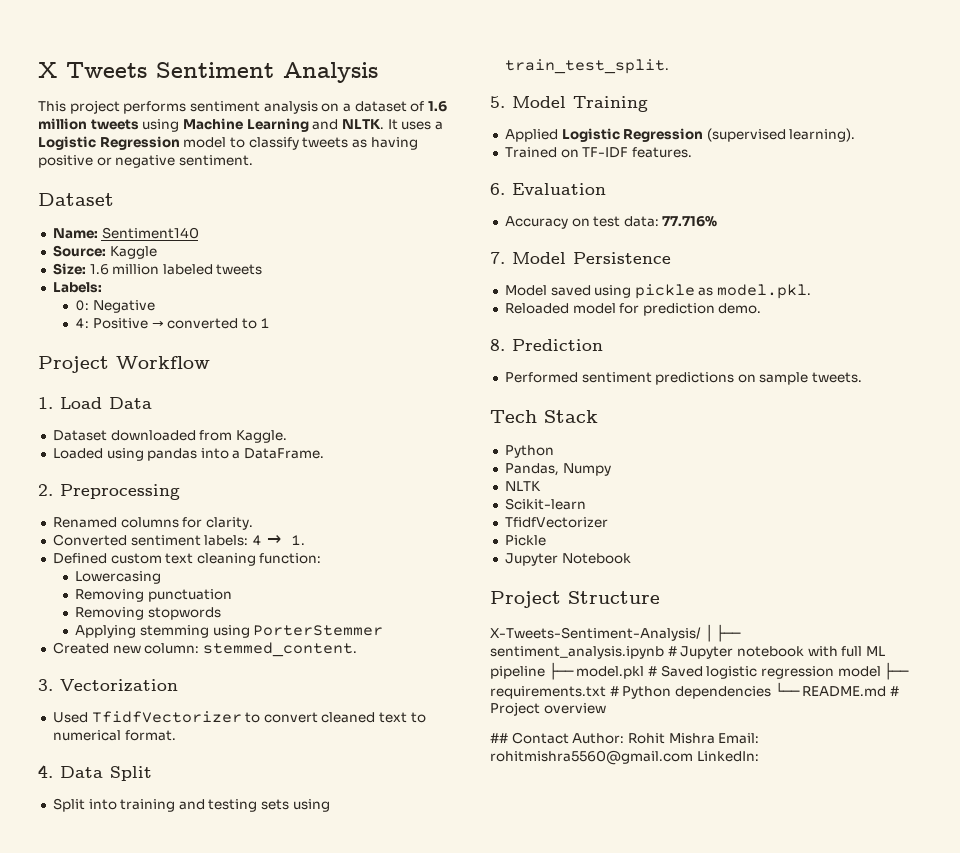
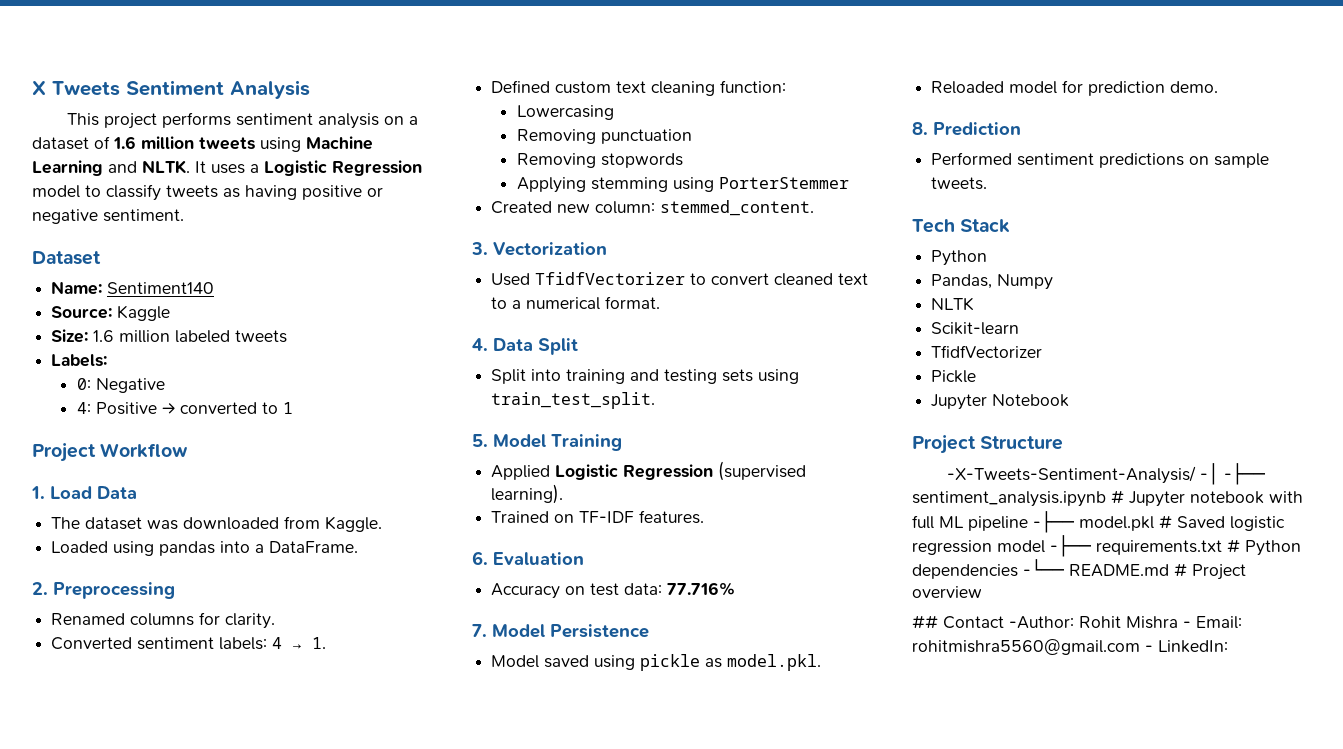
[52,430,107,441] Dataset -> [51,517,179,530] The dataset was
(426, 717) none -> [512,300,522,309] a
[490,624,742,642] X-Tweets-Sentiment-Analysis/ │ ├── -> [946,463,1266,485] -X-Tweets-Sentiment-Analysis/ -│ -├──
[548,662,574,680] ├── -> [1033,511,1075,533] -├──
[884,662,910,680] ├── -> [1050,535,1092,557] -├──
[774,682,800,696] └── -> [1023,559,1065,576] -└──
[572,733,625,744] Author: -> [1009,616,1074,629] -Author:
(715, 738) none -> [1183,621,1191,628] -
(693, 757) none -> [1145,645,1153,652] -

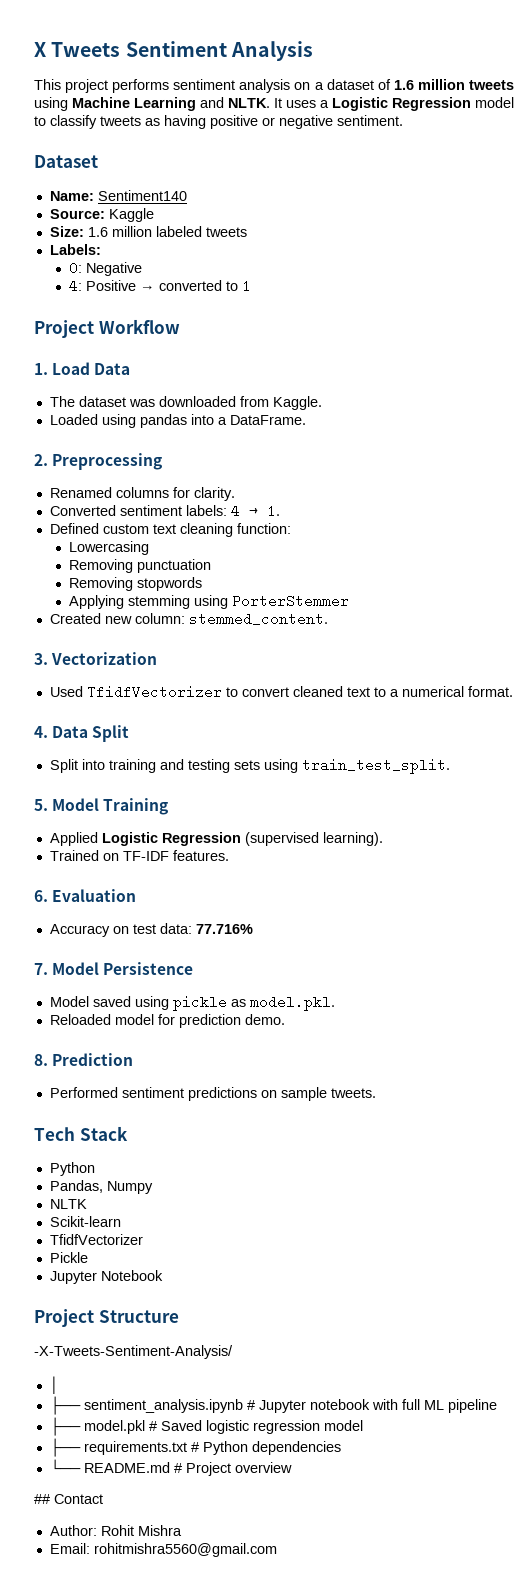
[1199,463,1266,485] -│ -├── -> [49,1376,59,1394] [49,1396,81,1415] // │ // ├──
[1033,511,1075,533] -├── -> [49,1417,81,1436] // ├──
[1050,535,1092,557] -├── -> [49,1438,81,1457] // ├──
[1023,559,1065,576] -└── -> [49,1459,81,1473] // └──
[1009,616,1074,629] -Author: -> [49,1525,97,1536] // Author:
[1183,621,1191,628] - -> (182, 1530) //
[1145,640,1228,653] - LinkedIn: -> (277, 1550) none

